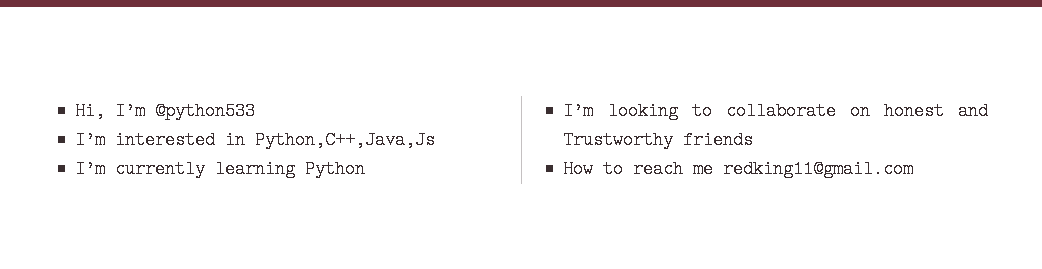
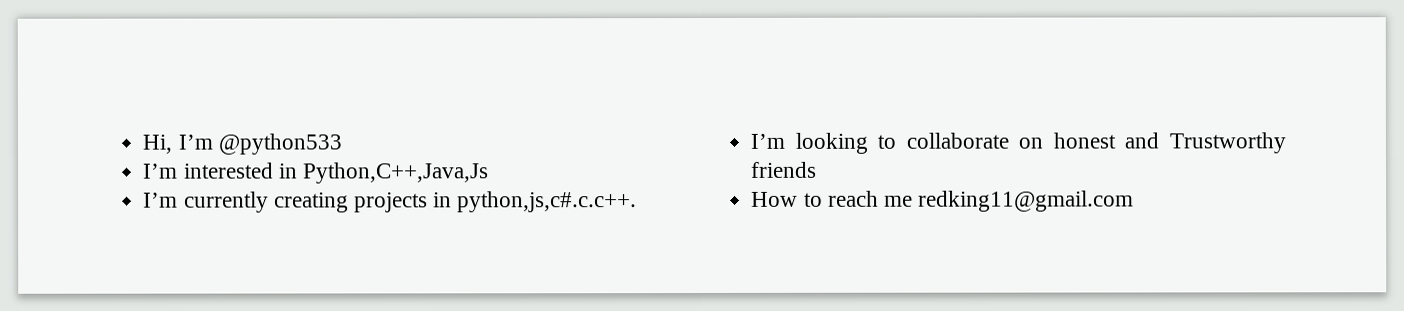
[215,160,366,178] learning Python -> [273,191,638,213] creating projects in python,js,c#.c.c++.

